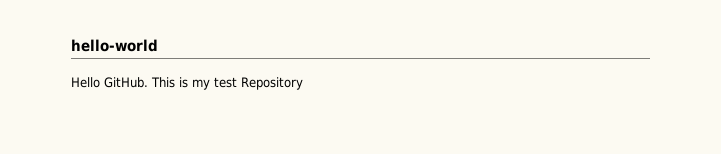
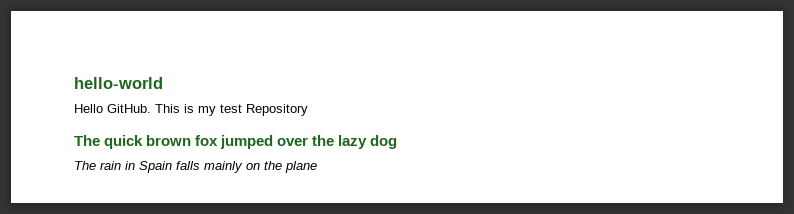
(303, 83) none -> [74,135,398,149] [74,161,317,173] // The quick brown fox jumped over the lazy dog // The rain in Spain falls mainly on the plane

